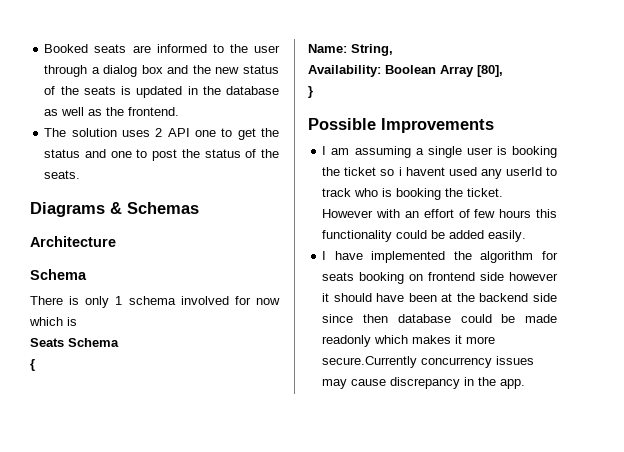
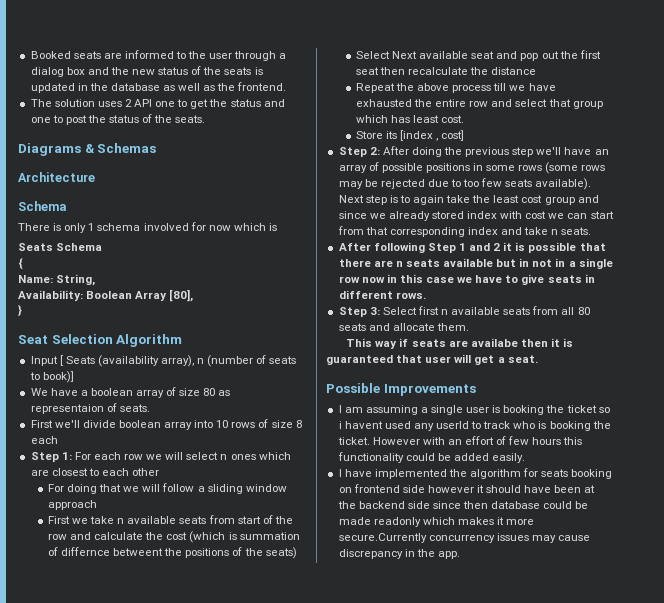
(313, 92) none -> [18,334,183,347] [30,355,297,367] [29,371,74,383] [30,387,231,398] [30,403,150,414] [30,419,302,430] [30,436,58,444] [30,452,291,462] [30,468,160,476] [47,483,287,494] [47,500,97,510] [47,515,293,524] [47,531,300,543] [47,547,297,559] [355,50,601,61] [355,67,537,75] [355,83,556,93] [355,99,603,109] [355,115,465,123] [355,130,465,141] [338,146,609,157] [338,162,606,174] [338,178,592,190] [338,195,599,205] [338,211,614,221] [337,226,592,237] [338,242,606,253] [338,258,613,269] [338,274,595,285] [338,290,426,299] [338,306,590,317] [338,323,469,331] [346,338,574,349] [326,354,538,365] // Seat Selection Algorithm // Input [ Seats (availability array), n (number of seats to book)] // We have a boolean array of size 80 as representaion of seats. // First we'll divide boolean array into 10 rows of size 8 each // Step 1: For each row we will select n ones which are closest to each other // For doing that we will follow a sliding window approach // First we take n available seats from start of the row and calculate the cost (which is summation of differnce betweent the positions of the seats) // Select Next available seat and pop out the first seat then recalculate the distance // Repeat the above process till we have exhausted the entire row and select that group which has least cost. // Store its [index , cost] // Step 2: After doing the previous step we'll have an array of possible positions in some rows (some rows may be rejected due to too few seats available). Next step is to again take the least cost group and since we already stored index with cost we can start from that corresponding index and take n seats. // After following Step 1 and 2 it is possible that there are n seats available but in not in a single row now in this case we have to give seats in different rows. // Step 3: Select first n available seats from all 80 seats and allocate them. // This way if seats are availabe then it is guaranteed that user will get a seat.

